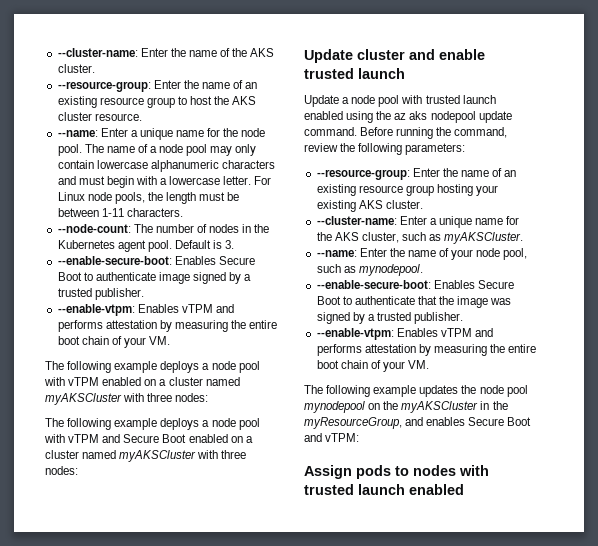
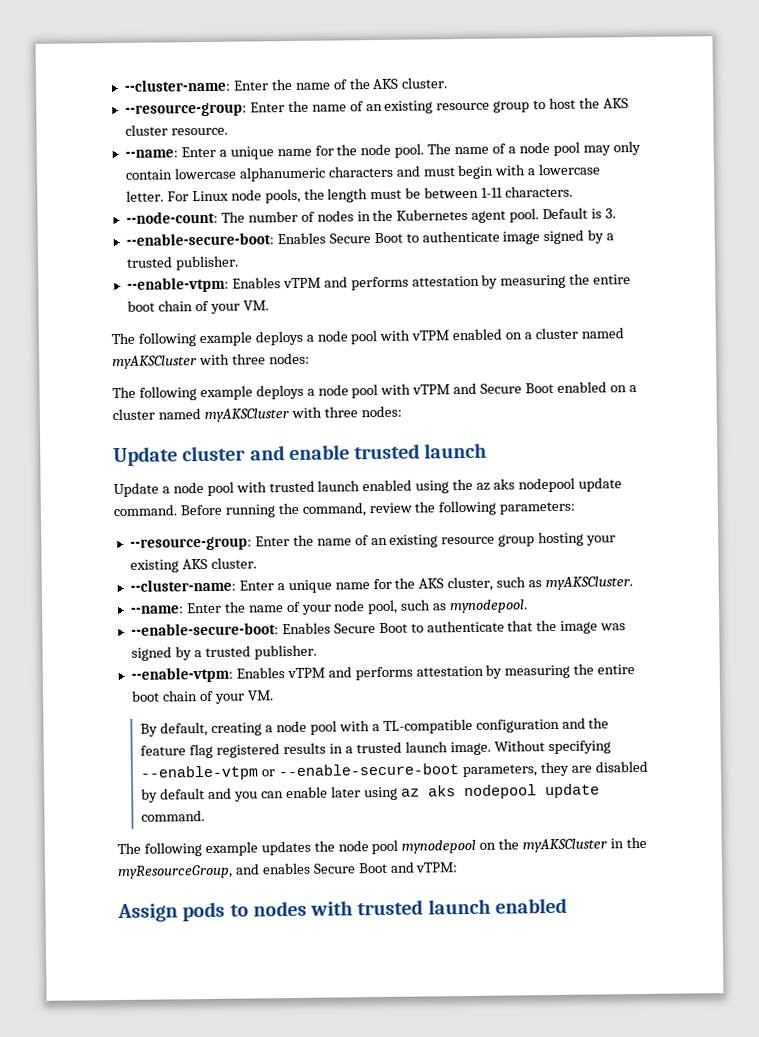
(430, 364) none -> [140,717,610,737] [140,740,611,759] [140,760,648,781] [141,783,600,803] [141,810,206,822] // By default, creating a node pool with a TL-compatible configuration and the feature flag registered results in a trusted launch image. Without specifying --enable-vtpm or --enable-secure-boot parameters, they are disabled by default and you can enable later using az aks nodepool update command.

